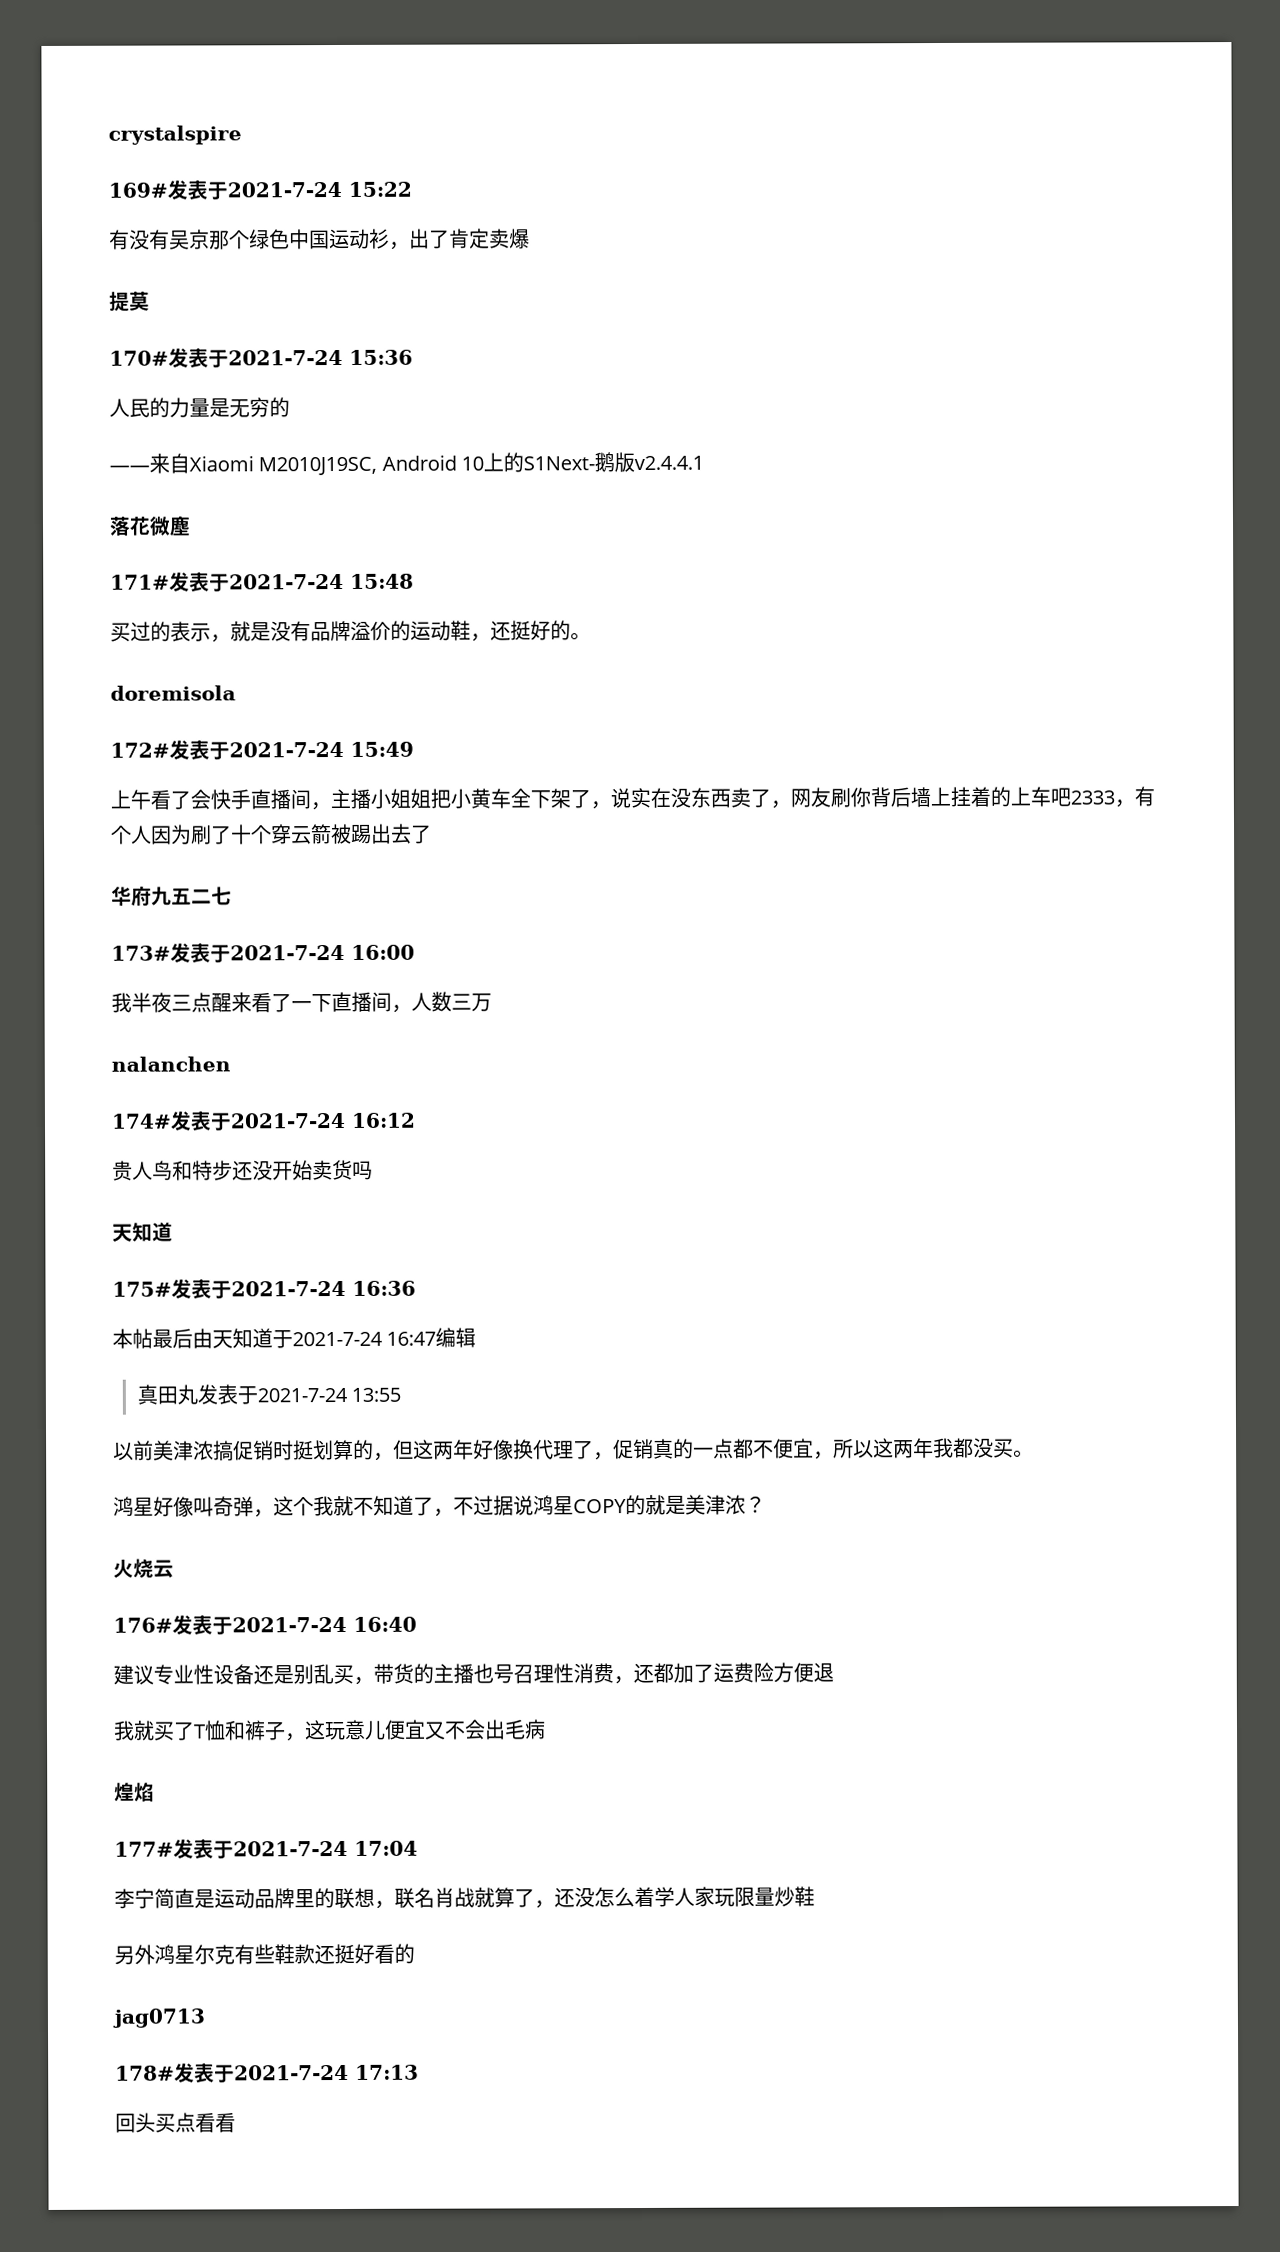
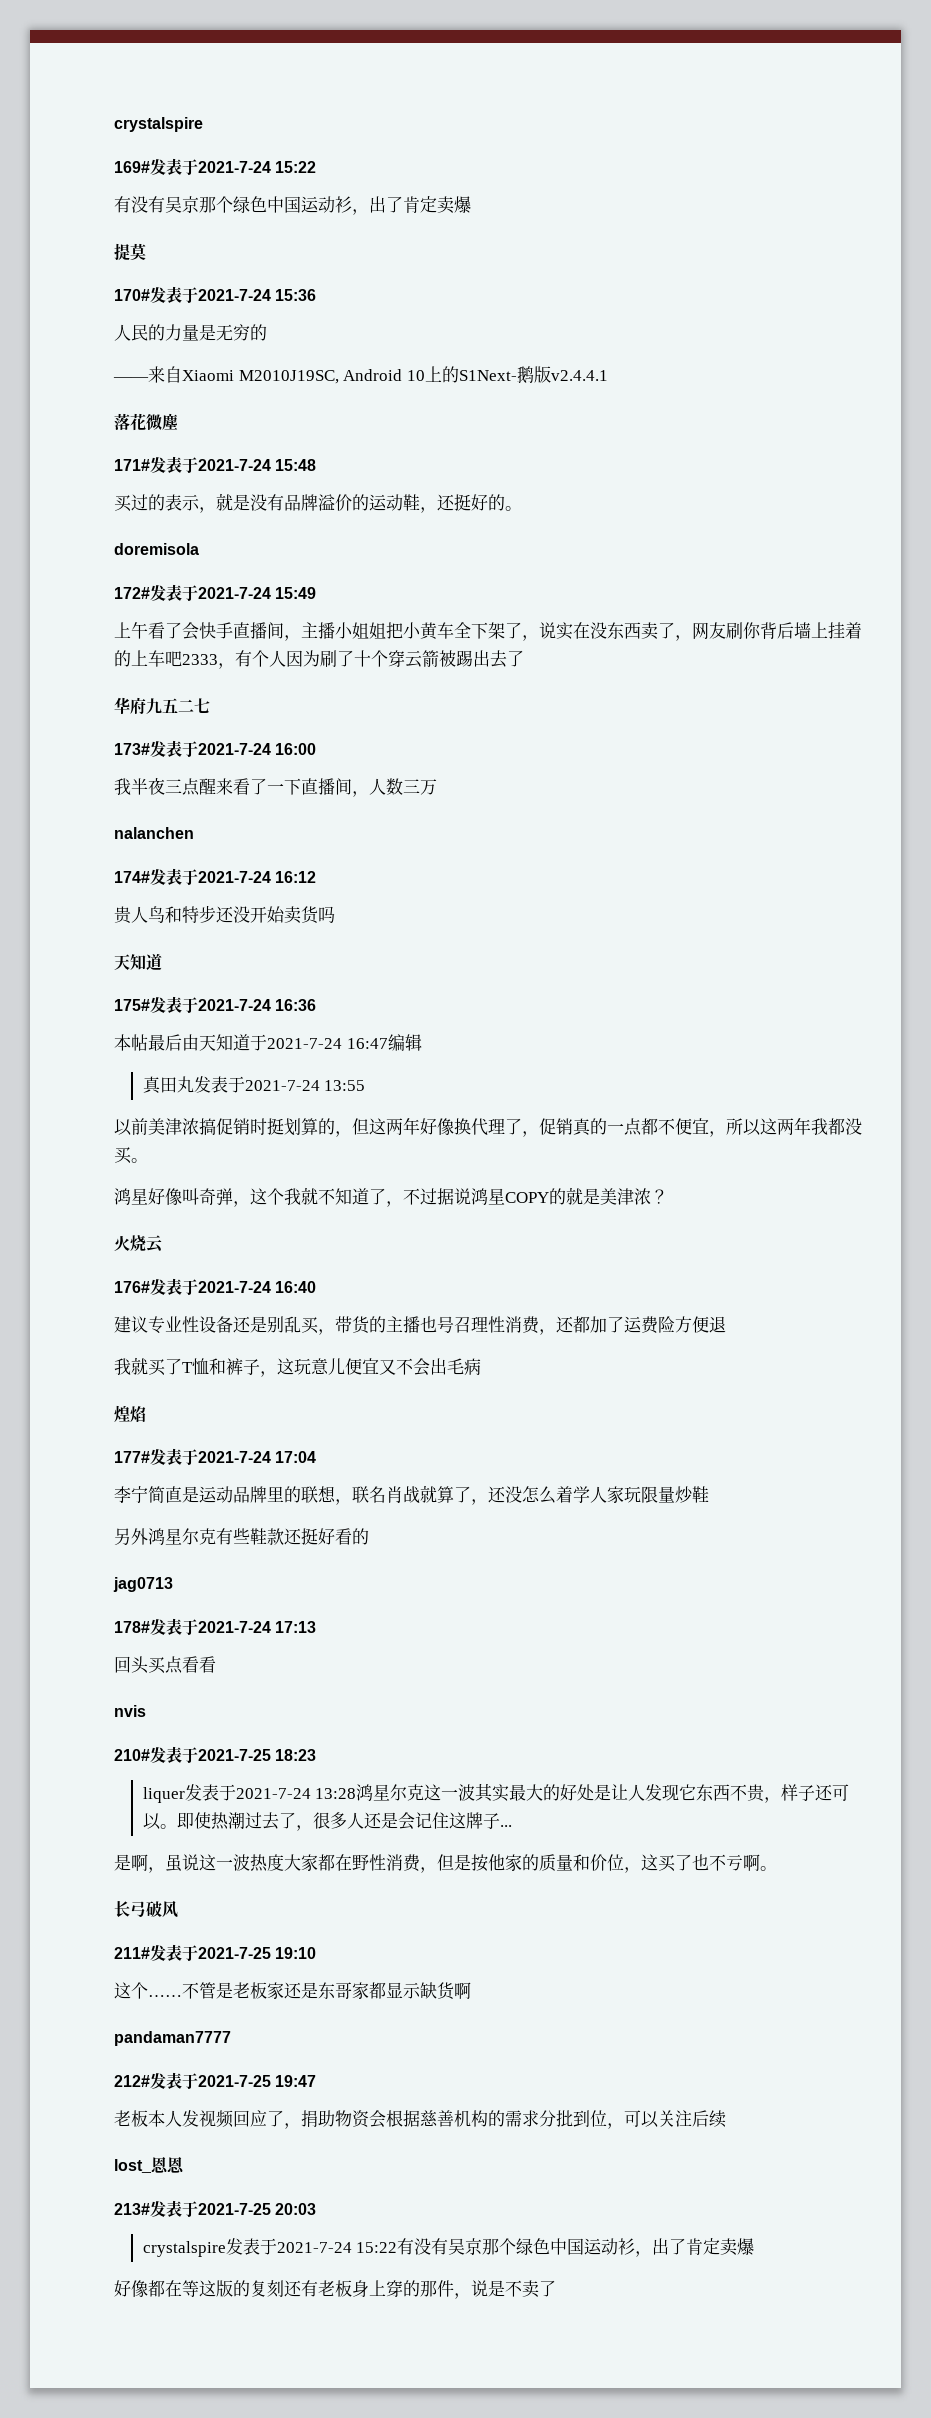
(236, 2122) none -> [114,1705,146,1717] [114,1746,317,1763] [142,1783,850,1803] [142,1812,512,1831] [114,1854,777,1873] [114,1901,178,1918] [114,1944,317,1961] [114,1982,471,2000] [114,2031,231,2046] [114,2072,317,2089] [114,2110,726,2129] [114,2157,185,2174] [114,2200,317,2217] [142,2238,755,2257] [114,2280,556,2299] // nvis // 210#发表于2021-7-25 18:23 // liquer发表于2021-7-24 13:28鸿星尔克这一波其实最大的好处是让人发现它东西不贵，样子还可以。即使热潮过去了，很多人还是会记住这牌子... // 是啊，虽说这一波热度大家都在野性消费，但是按他家的质量和价位，这买了也不亏啊。 // 长弓破风 // 211#发表于2021-7-25 19:10 // 这个……不管是老板家还是东哥家都显示缺货啊 // pandaman7777 // 212#发表于2021-7-25 19:47 // 老板本人发视频回应了，捐助物资会根据慈善机构的需求分批到位，可以关注后续 // lost_恩恩 // 213#发表于2021-7-25 20:03 // crystalspire发表于2021-7-24 15:22有没有吴京那个绿色中国运动衫，出了肯定卖爆 // 好像都在等这版的复刻还有老板身上穿的那件，说是不卖了

